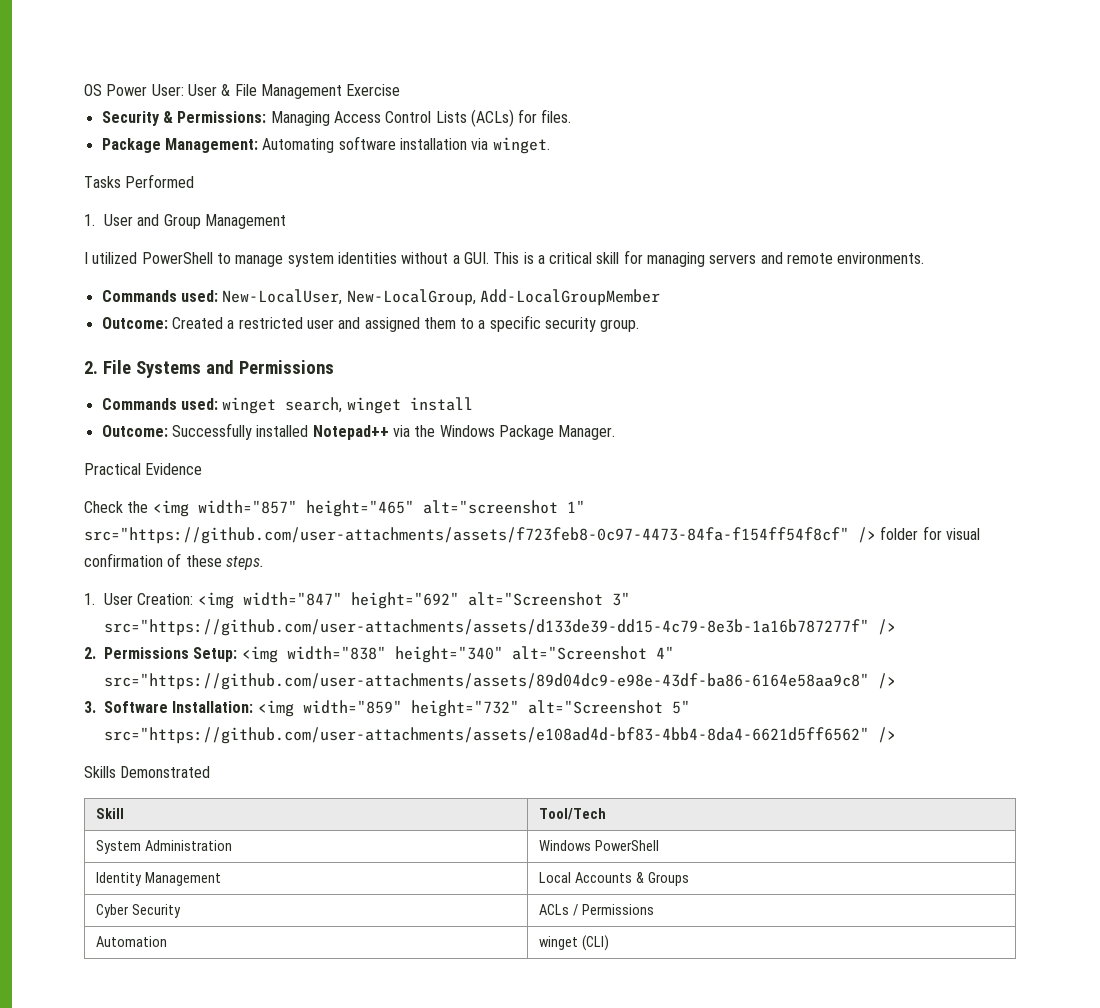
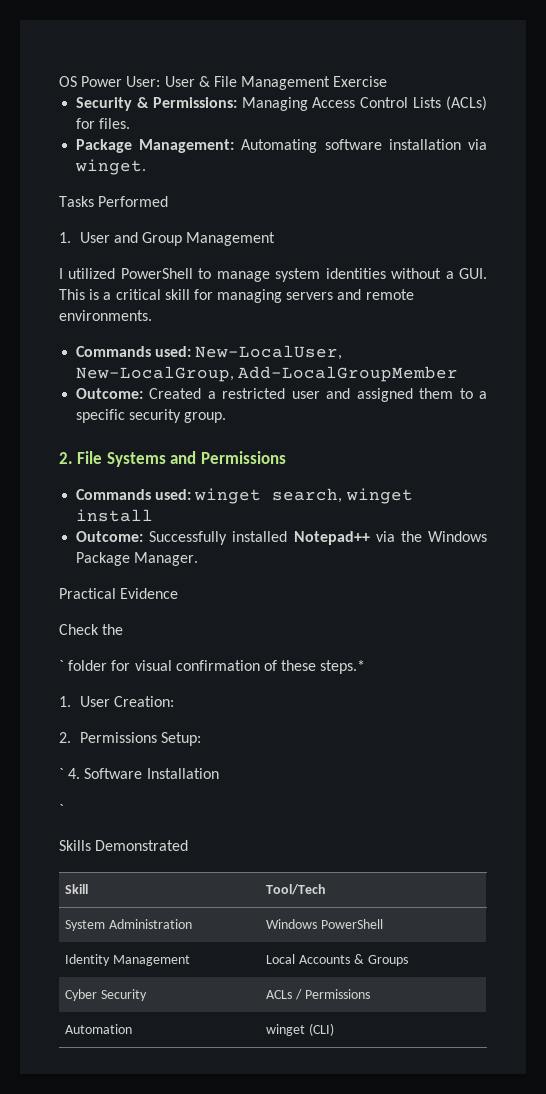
[152,500,585,517] [84,527,876,544] <img width="857" height="465" alt="screenshot 1" src="https://github.com/user-attachments/assets/f723feb8-0c97-4473-84fa-f154ff54f8cf" /> -> [59,660,64,671] // `
[225,556,264,570] steps. -> [320,660,366,674] steps.*
[197,592,630,609] [104,619,897,636] [84,646,674,663] [104,673,897,690] [84,700,690,717] [104,727,897,744] <img width="847" height="692" alt="Screenshot 3" src="https://github.com/user-attachments/assets/d133de39-dd15-4c79-8e3b-1a16b787277f" /> // 2. Permissions Setup: <img width="838" height="340" alt="Screenshot 4" src="https://github.com/user-attachments/assets/89d04dc9-e98e-43df-ba86-6164e58aa9c8" /> // 3. Software Installation: <img width="859" height="732" alt="Screenshot 5" src="https://github.com/user-attachments/assets/e108ad4d-bf83-4bb4-8da4-6621d5ff6562" /> -> [59,732,202,746] [59,768,219,779] [59,804,64,815] // 2. Permissions Setup: // ` 4. Software Installation // `

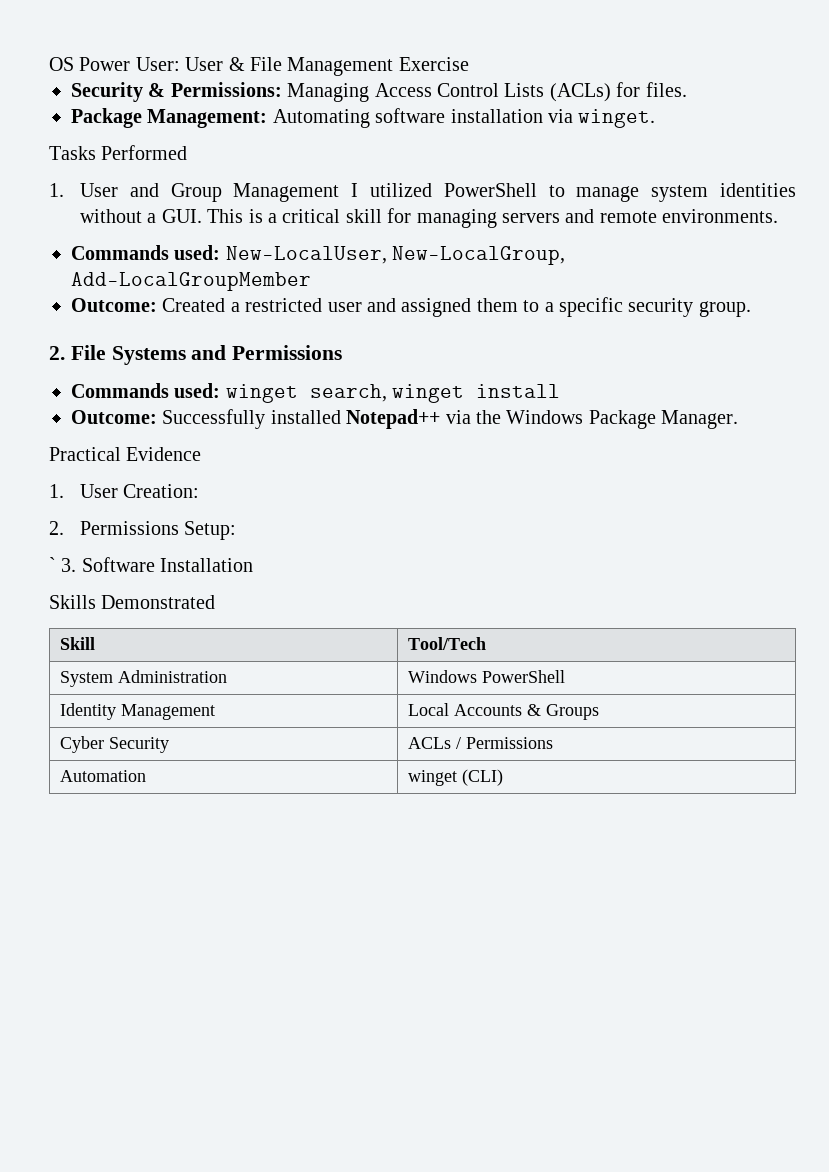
(276, 239) // -> (340, 192) none
[59,624,124,635] [59,660,366,674] // Check the // ` folder for visual confirmation of these steps.* -> (202, 454) none
[68,768,81,779] 4. -> [61,558,77,572] 3.
[59,804,64,815] // ` -> (254, 565) none

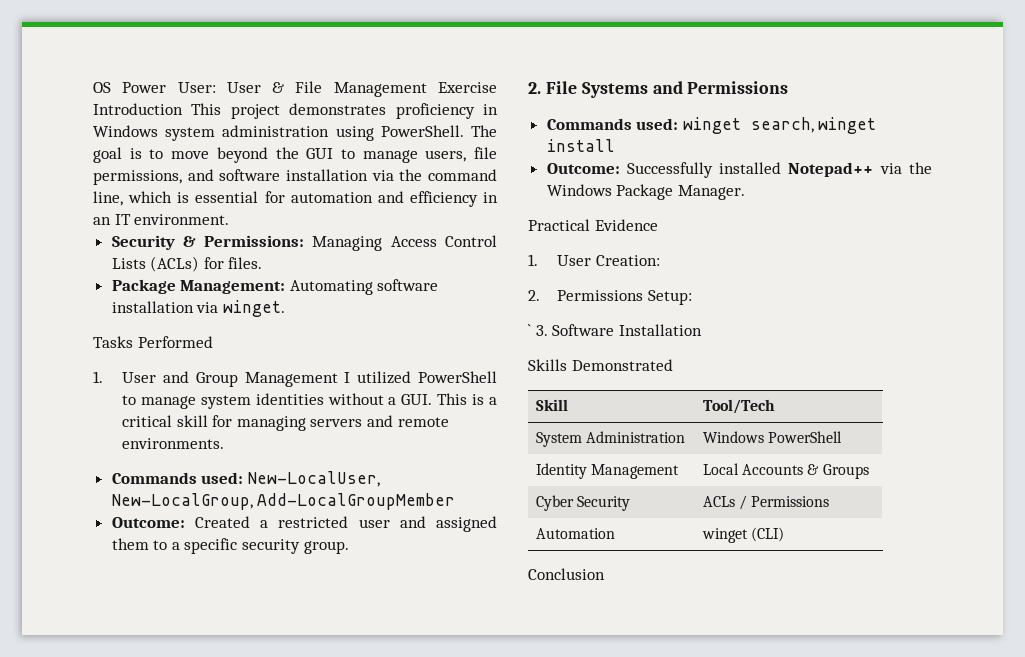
(469, 64) none -> [93,103,498,119] [93,125,497,141] [93,147,497,163] [93,169,498,185] [93,191,498,207] [93,214,230,225] Introduction This project demonstrates proficiency in Windows system administration using PowerShell. The goal is to move beyond the GUI to manage users, file permissions, and software installation via the command line, which is essential for automation and efficiency in an IT environment.
(503, 777) none -> [528,568,605,580] // Conclusion

